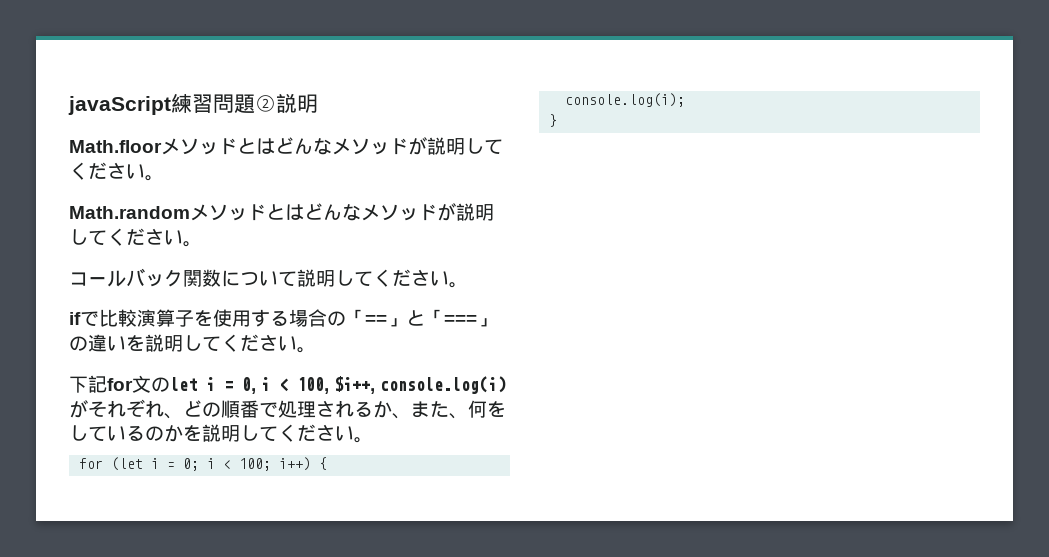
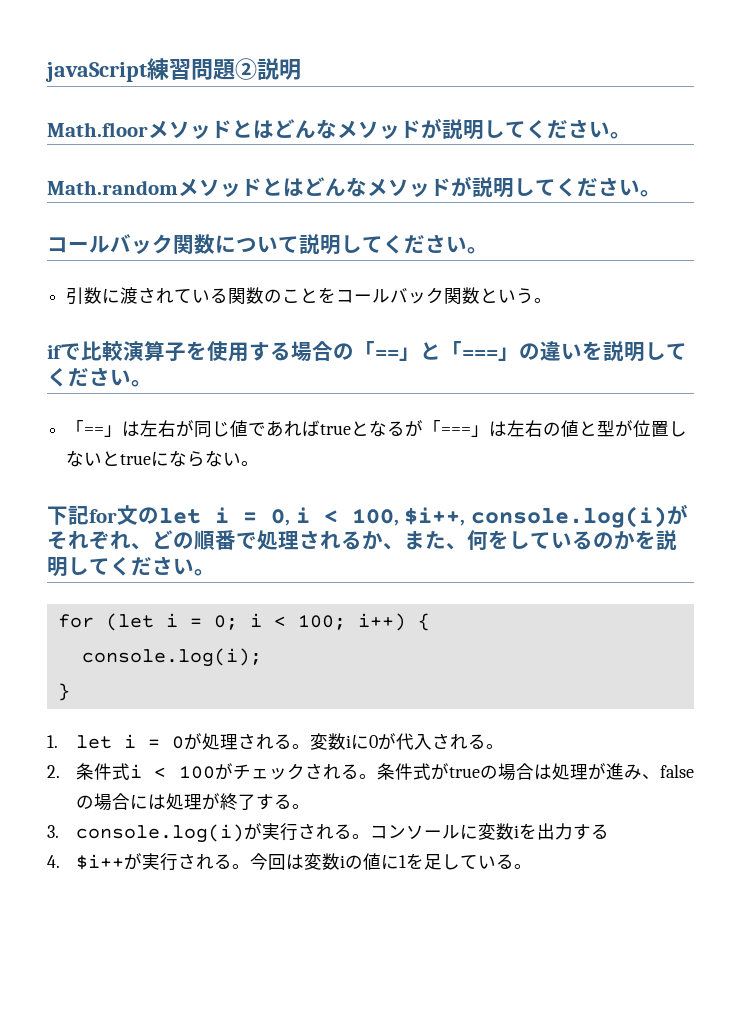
(468, 285) none -> [66,287,553,305] // 引数に渡されている関数のことをコールバック関数という。
(316, 350) none -> [66,420,688,438] [66,450,260,467] // 「==」は左右が同じ値であればtrueとなるが「===」は左右の値と型が位置しないとtrueにならない。
(557, 120) none -> [47,733,504,750] [47,763,694,781] [75,793,310,811] [47,823,609,843] [47,853,532,871] // 1. let i = 0が処理される。変数iに0が代入される。 // 2.条件式i < 100がチェックされる。条件式がtrueの場合は処理が進み、falseの場合には処理が終了する。 // 3. console.log(i)が実行される。コンソールに変数iを出力する // 4. $i++が実行される。今回は変数iの値に1を足している。

